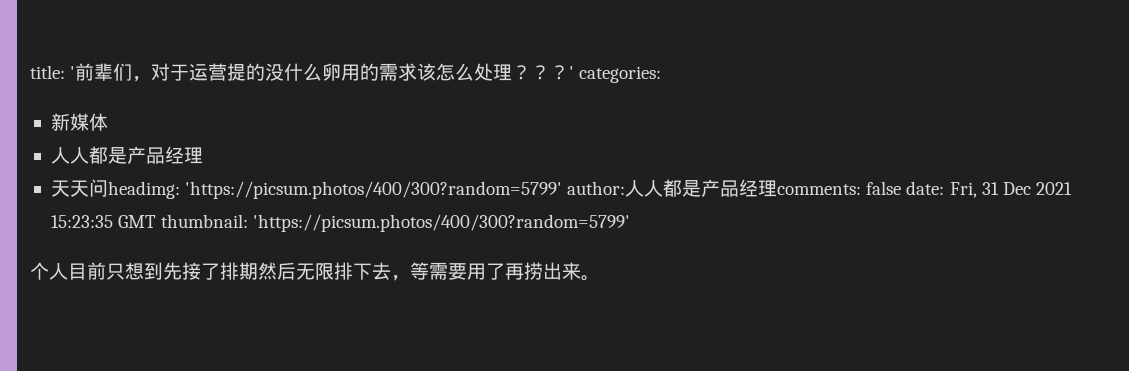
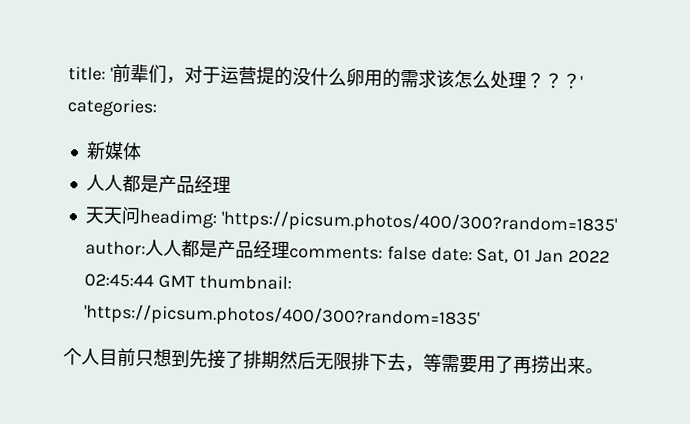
[185,181,563,199] 'https://picsum.photos/400/300?random=5799' -> [220,209,617,236] 'https://picsum.photos/400/300?random=1835'
[949,182,1072,198] [50,215,113,228] Fri, 31 Dec 2021 15:23:35 -> [476,248,610,264] [83,273,154,288] Sat, 01 Jan 2022 02:45:44
[253,214,631,232] 'https://picsum.photos/400/300?random=5799' -> [82,303,480,330] 'https://picsum.photos/400/300?random=1835'

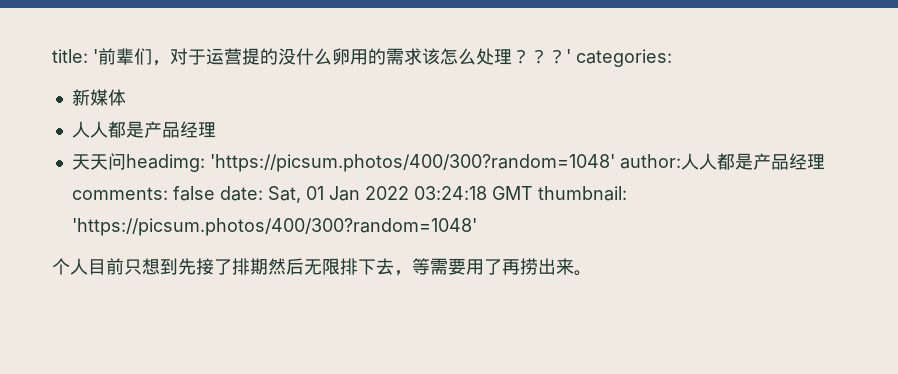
[220,209,617,236] 'https://picsum.photos/400/300?random=1835' -> [209,154,615,172] 'https://picsum.photos/400/300?random=1048'
[83,273,154,288] 02:45:44 -> [413,186,487,200] 03:24:18
[82,303,480,330] 'https://picsum.photos/400/300?random=1835' -> [71,218,477,236] 'https://picsum.photos/400/300?random=1048'

